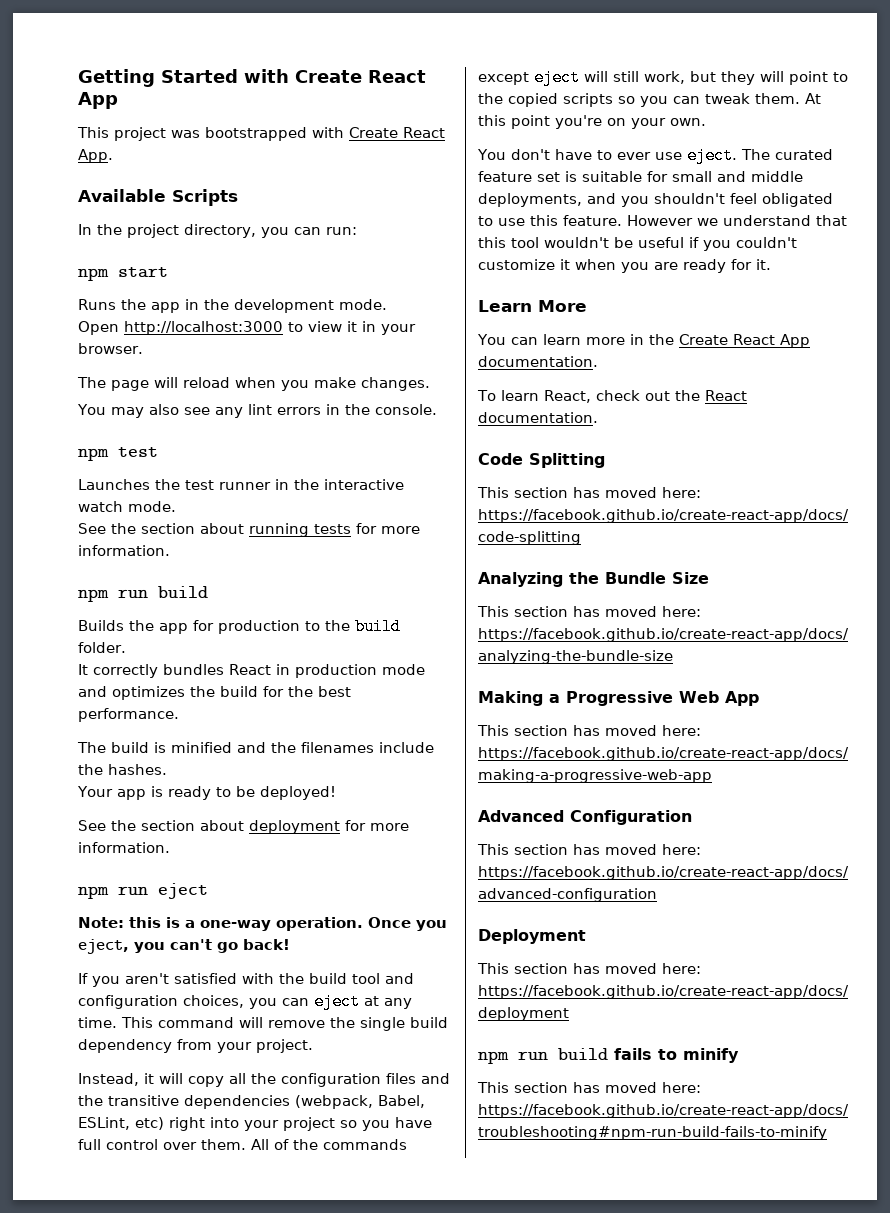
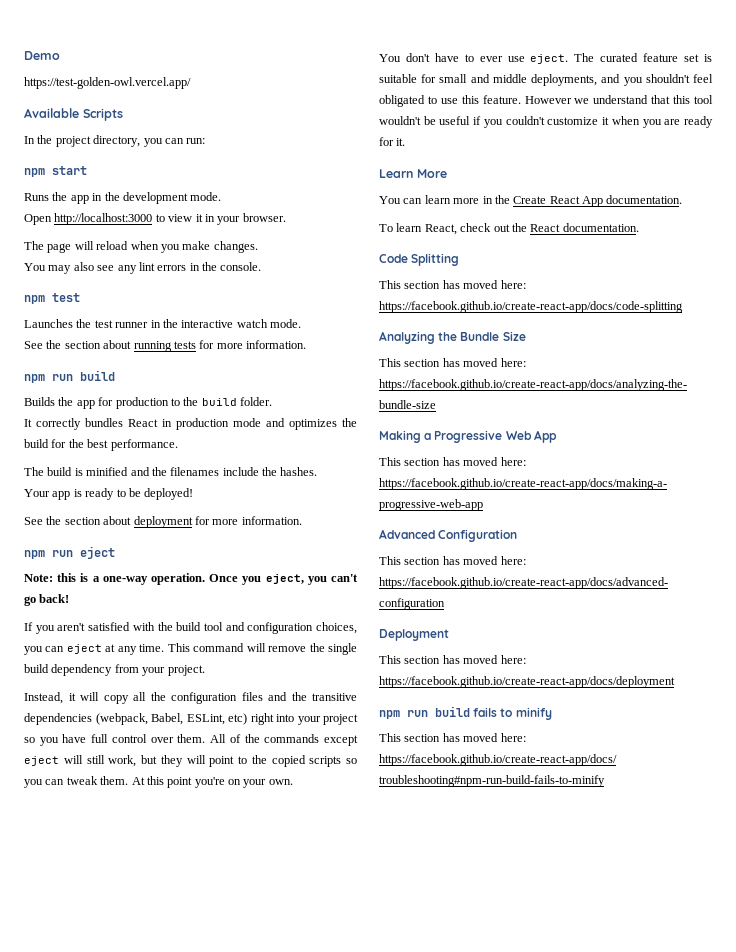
[78,69,426,87] [78,92,118,109] [77,127,445,141] [78,149,113,163] Getting Started with Create React App // This project was bootstrapped with Create React App. -> [24,51,60,60] [24,77,191,89] Demo // https://test-golden-owl.vercel.app/

